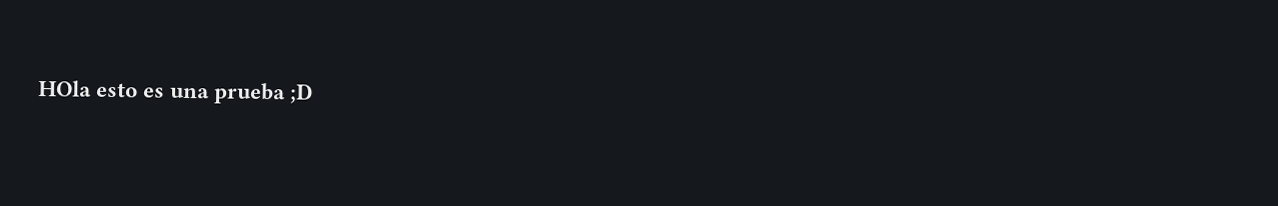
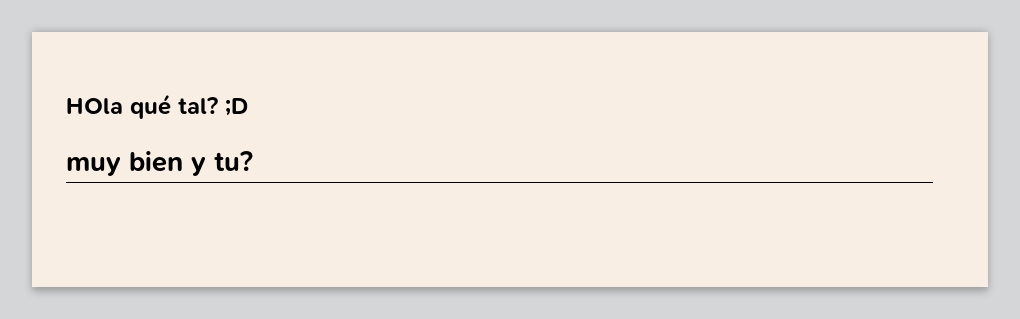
[96,82,315,105] esto es una prueba ;D -> [130,94,248,119] [66,151,253,176] qué tal? ;D // muy bien y tu?

